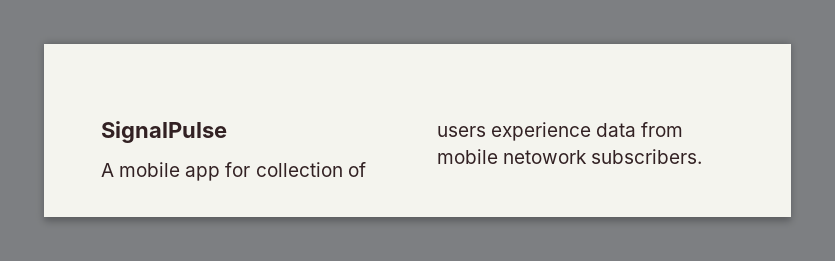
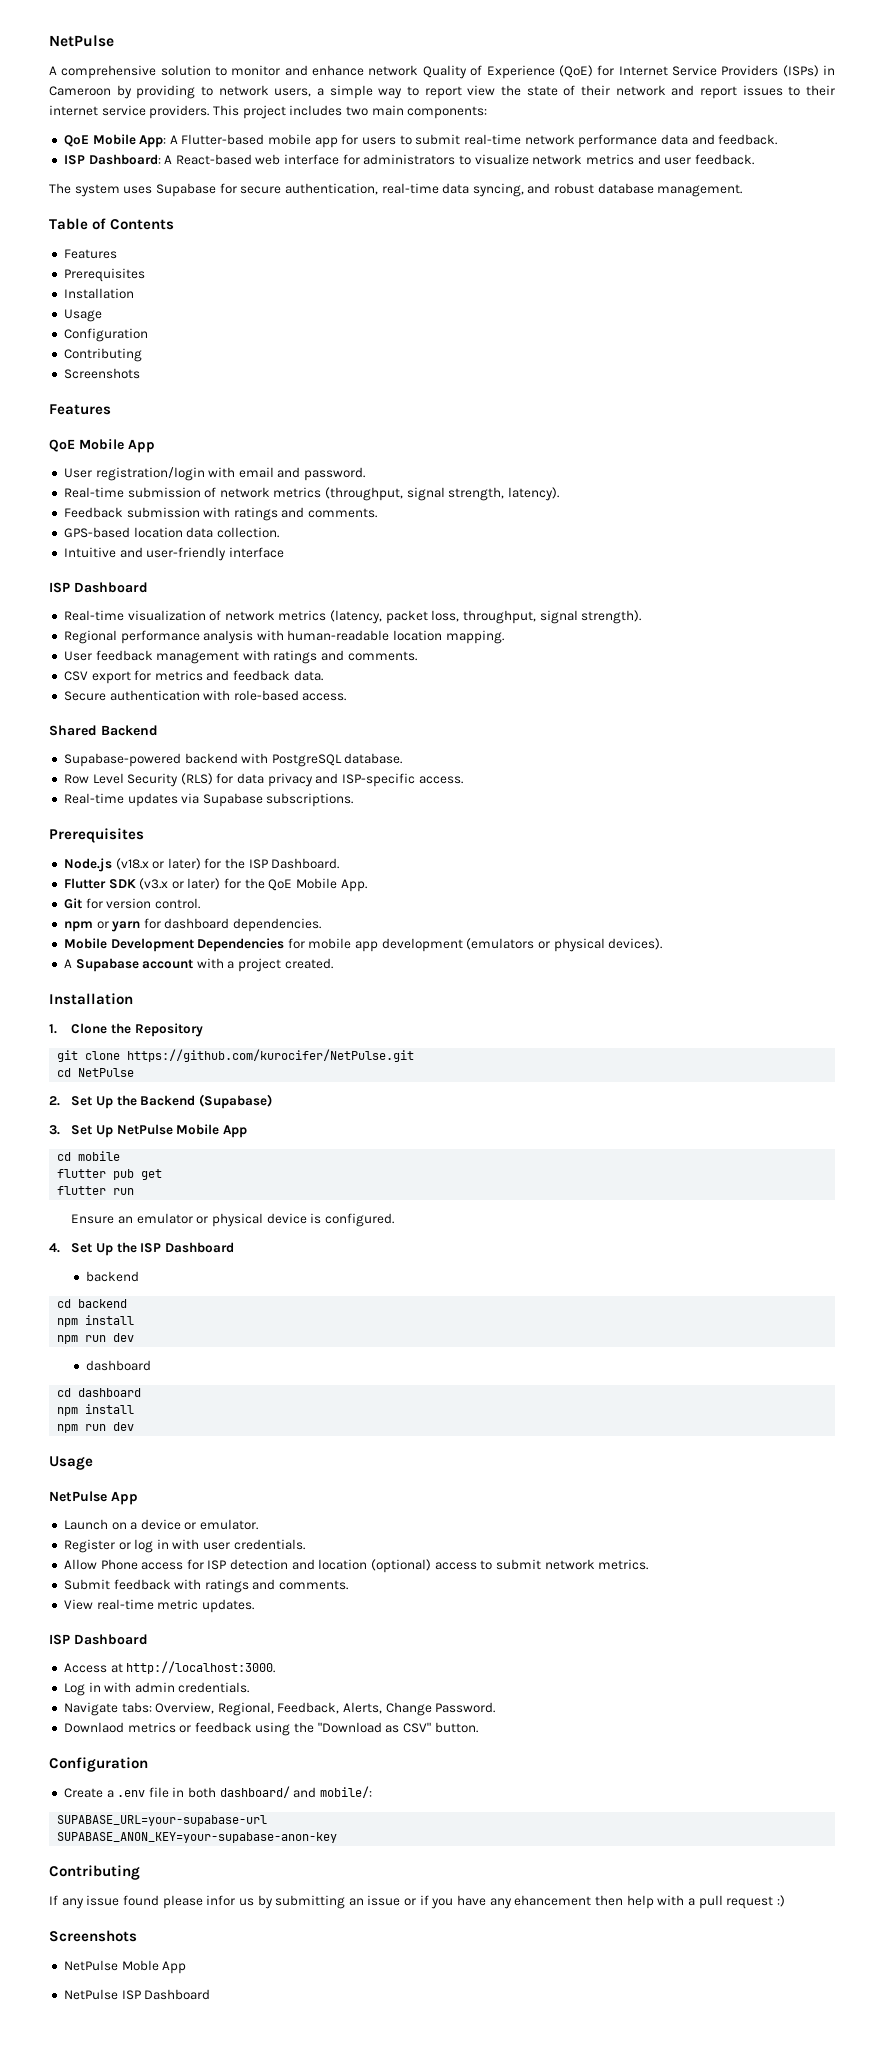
[101,121,227,143] [101,162,366,181] [437,122,684,141] [437,149,703,164] SignalPulse // A mobile app for collection of users experience data from mobile netowork subscribers. -> [49,35,114,47] [49,65,836,79] [49,85,835,99] [49,105,488,119] [63,134,778,148] [63,154,754,165] [49,183,743,197] [49,218,175,230] [63,249,117,259] [63,268,145,282] [63,288,134,299] [63,309,102,322] [63,328,148,342] [63,348,142,362] [63,368,140,379] [49,404,111,415] [49,439,155,453] [63,467,366,481] [63,487,560,501] [63,507,378,521] [63,527,279,538] [63,547,284,561] [49,582,148,593] [63,610,642,624] [63,630,504,644] [63,650,417,664] [63,670,323,684] [63,690,347,701] [49,725,158,736] [63,753,403,767] [63,773,463,787] [63,793,354,807] [49,828,144,843] [63,858,340,872] [63,878,367,892] [63,898,200,909] [63,918,322,932] [63,938,663,952] [63,958,333,972] [49,993,133,1005] [49,1023,203,1037] [57,1049,415,1062] [57,1068,135,1077] [49,1094,272,1109] [49,1124,247,1138] [57,1151,121,1161] [57,1169,163,1180] [57,1186,135,1195] [71,1213,394,1227] [49,1242,234,1256] [86,1271,140,1282] [57,1299,128,1308] [57,1315,135,1327] [57,1333,135,1344] [86,1360,152,1371] [57,1388,142,1397] [57,1404,135,1416] [57,1422,135,1433] [49,1456,93,1470] [49,1491,138,1505] [63,1519,259,1530] [63,1539,305,1553] [63,1559,649,1573] [63,1579,349,1593] [63,1599,254,1613] [49,1634,148,1645] [63,1661,276,1674] [63,1682,250,1696] [63,1702,496,1716] [63,1722,478,1736] [49,1757,148,1772] [63,1786,373,1798] [57,1815,268,1826] [57,1832,338,1843] [49,1865,140,1880] [49,1895,785,1909] [49,1930,137,1942] [63,1960,187,1974] [63,1989,211,2000] NetPulse // A comprehensive solution to monitor and enhance network Quality of Experience (QoE) for Internet Service Providers (ISPs) in Cameroon by providing to network users, a simple way to report view the state of their network and report issues to their internet service providers. This project includes two main components: // QoE Mobile App: A Flutter-based mobile app for users to submit real-time network performance data and feedback. // ISP Dashboard: A React-based web interface for administrators to visualize network metrics and user feedback. // The system uses Supabase for secure authentication, real-time data syncing, and robust database management. // Table of Contents // Features // Prerequisites // Installation // Usage // Configuration // Contributing // Screenshots // Features // QoE Mobile App // User registration/login with email and password. // Real-time submission of network metrics (throughput, signal strength, latency). // Feedback submission with ratings and comments. // GPS-based location data collection. // Intuitive and user-friendly interface // ISP Dashboard // Real-time visualization of network metrics (latency, packet loss, throughput, signal strength). // Regional performance analysis with human-readable location mapping. // User feedback management with ratings and comments. // CSV export for metrics and feedback data. // Secure authentication with role-based access. // Shared Backend // Supabase-powered backend with PostgreSQL database. // Row Level Security (RLS) for data privacy and ISP-specific access. // Real-time updates via Supabase subscriptions. // Prerequisites // Node.js (v18.x or later) for the ISP Dashboard. // Flutter SDK (v3.x or later) for the QoE Mobile App. // Git for version control. // npm or yarn for dashboard dependencies. // Mobile Development Dependencies for mobile app development (emulators or physical devices). // A Supabase account with a project created. // Installation // 1. Clone the Repository // git clone https://github.com/kurocifer/NetPulse.git // cd NetPulse // 2. Set Up the Backend (Supabase) // 3. Set Up NetPulse Mobile App // cd mobile // flutter pub get // flutter run // Ensure an emulator or physical device is configured. // 4. Set Up the ISP Dashboard // backend // cd backend // npm install // npm run dev // dashboard // cd dashboard // npm install // npm run dev // Usage // NetPulse App // Launch on a device or emulator. // Register or log in with user credentials. // Allow Phone access for ISP detection and location (optional) access to submit network metrics. // Submit feedback with ratings and comments. // View real-time metric updates. // ISP Dashboard // Access at http://localhost:3000. // Log in with admin credentials. // Navigate tabs: Overview, Regional, Feedback, Alerts, Change Password. // Downlaod metrics or feedback using the "Download as CSV" button. // Configuration // Create a .env file in both dashboard/ and mobile/: // SUPABASE_URL=your-supabase-url // SUPABASE_ANON_KEY=your-supabase-anon-key // Contributing // If any issue found please infor us by submitting an issue or if you have any ehancement then help with a pull request :) // Screenshots // NetPulse Moble App // NetPulse ISP Dashboard

